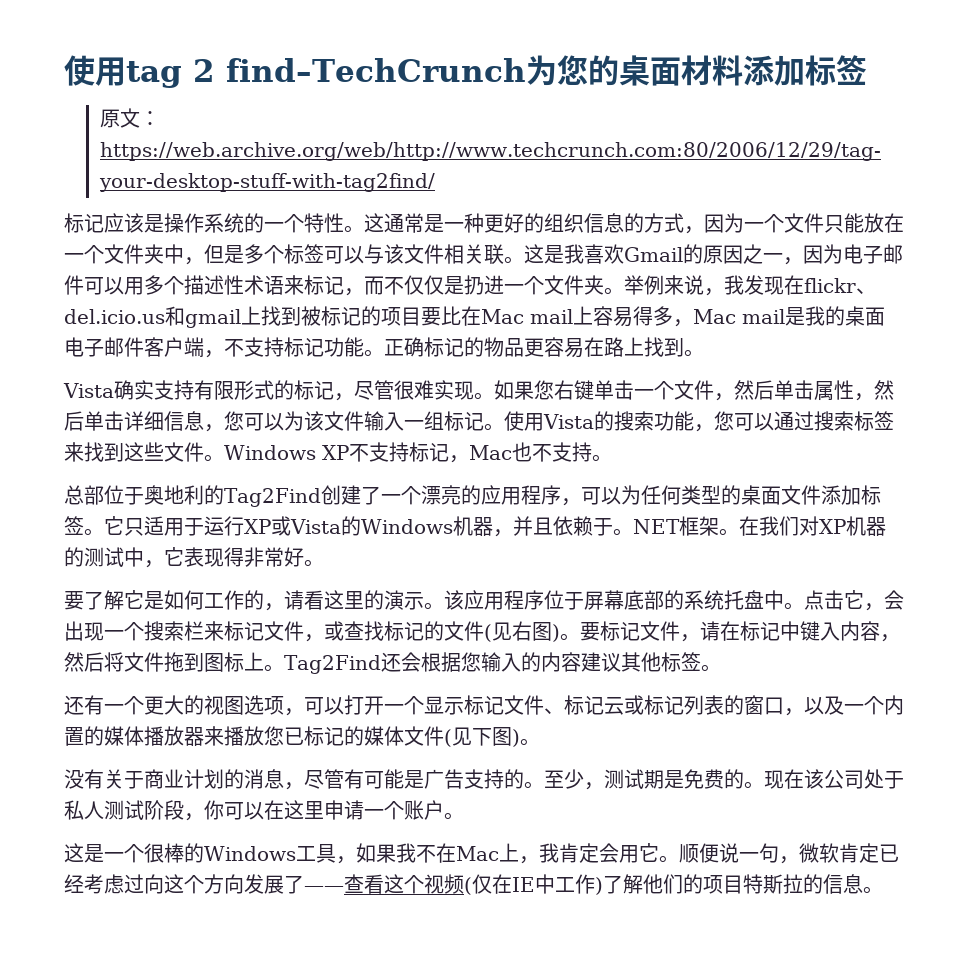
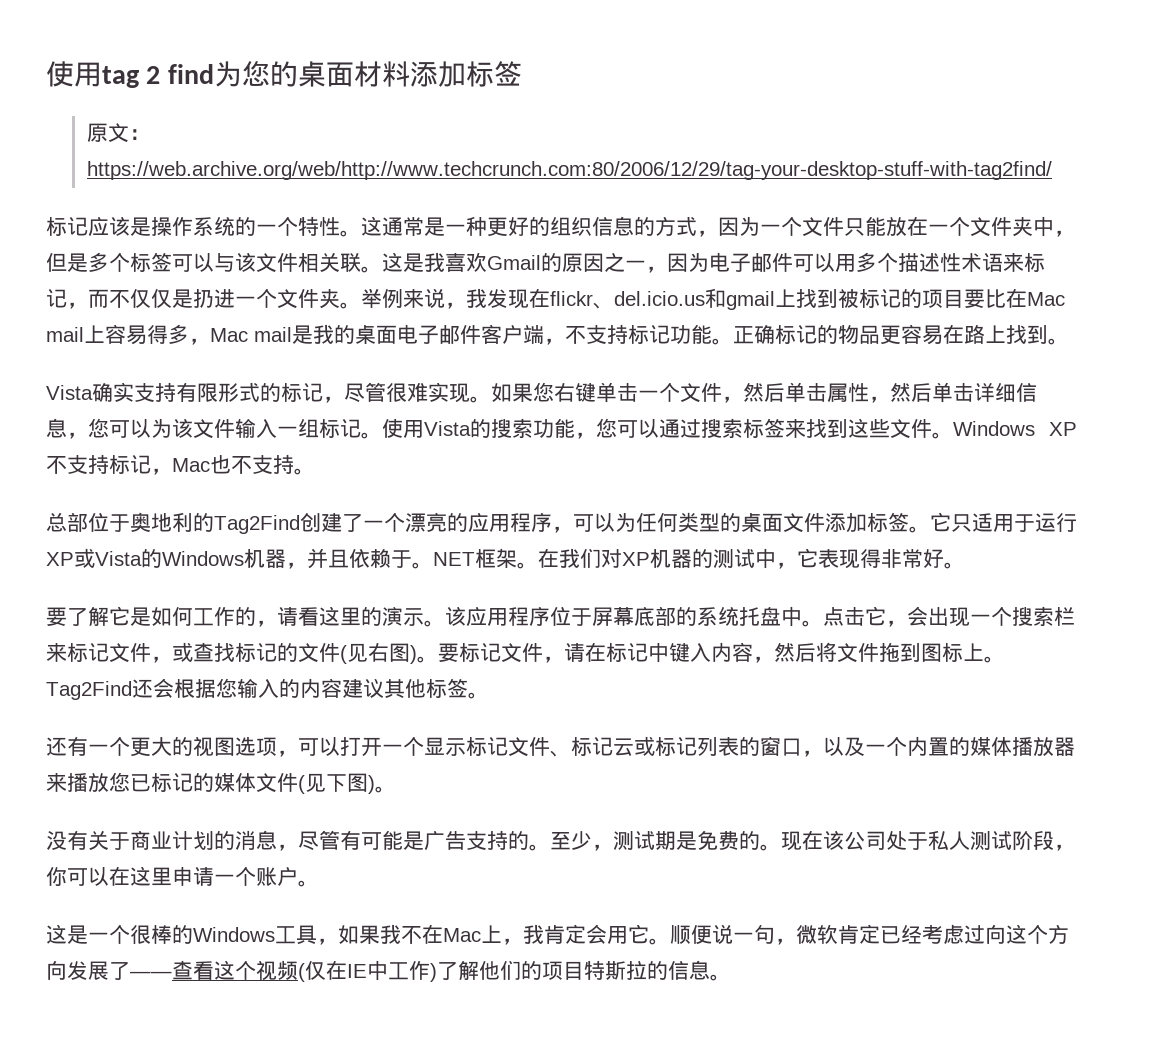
[226,58,526,82] find–TechCrunch -> [167,64,214,84] find

